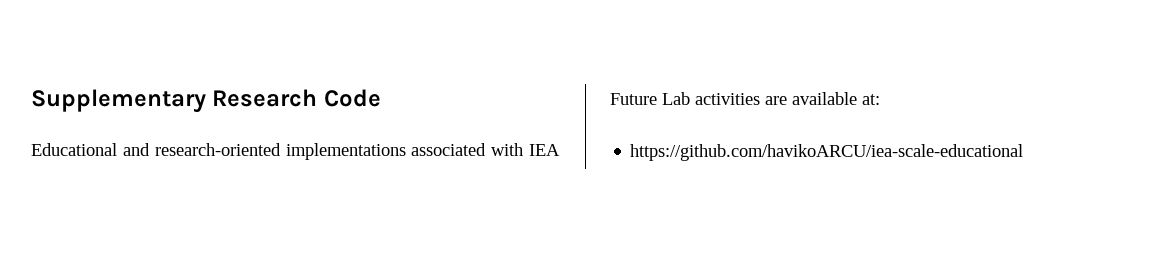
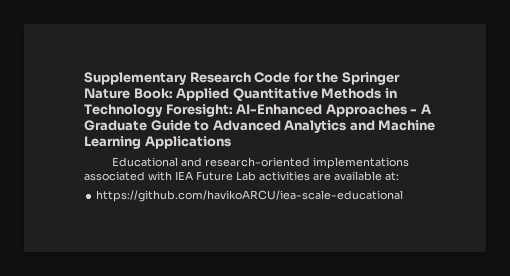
(381, 98) none -> [293,72,400,85] [84,88,397,101] [84,104,431,117] [84,120,436,133] [84,136,231,149] for the Springer Nature Book: Applied Quantitative Methods in Technology Foresight: AI-Enhanced Approaches - A Graduate Guide to Advanced Analytics and Machine Learning Applications

